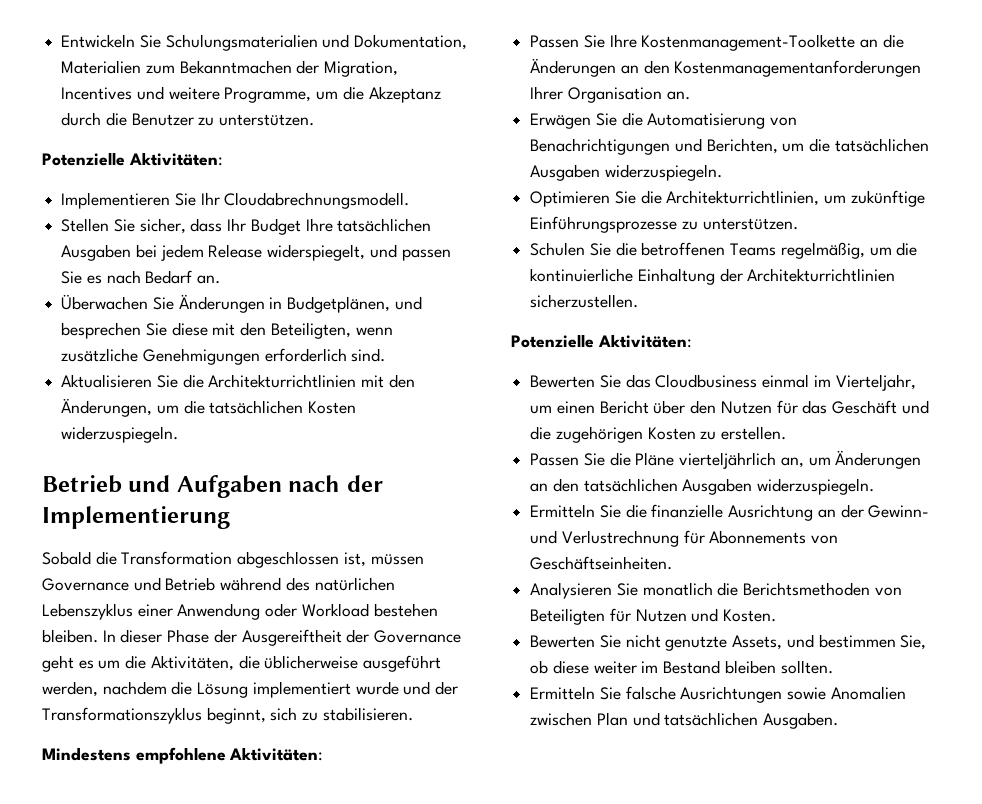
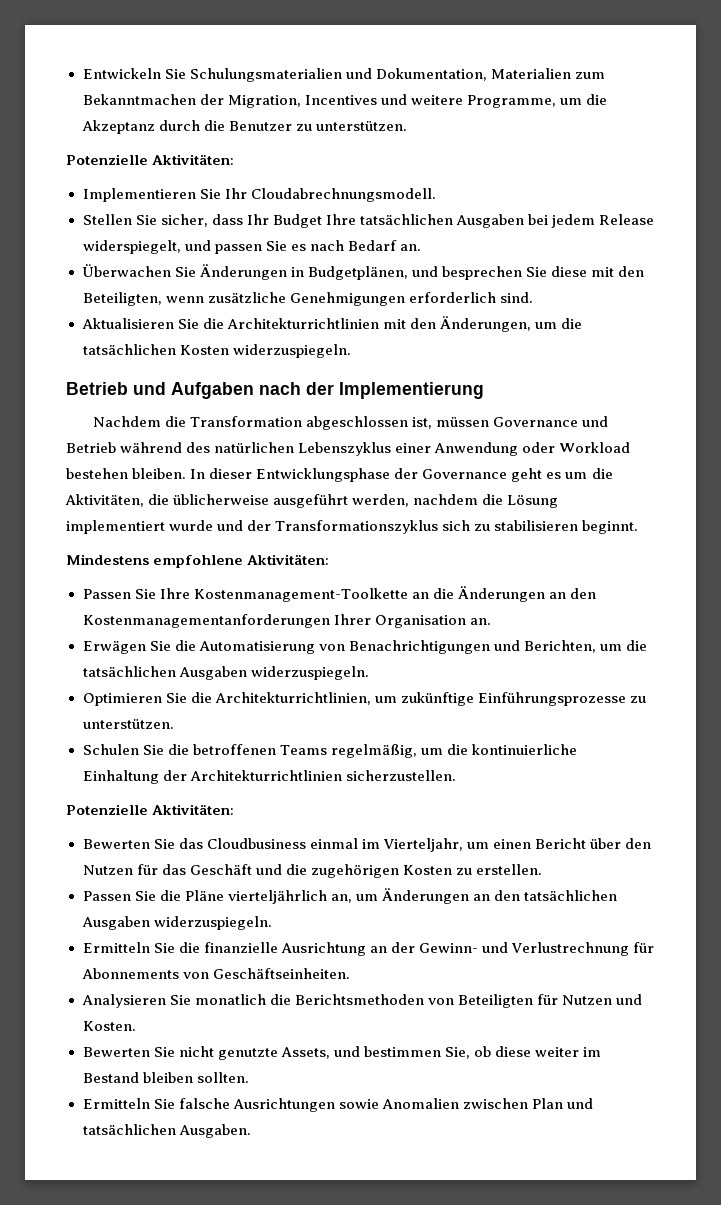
[42,551,91,565] Sobald -> [92,416,161,427] Nachdem
[167,629,342,646] Phase der Ausgereiftheit -> [256,468,391,482] Entwicklungsphase
[206,707,266,724] beginnt, -> (439, 527) none
[322,707,413,721] stabilisieren. -> [494,520,639,534] stabilisieren beginnt.

